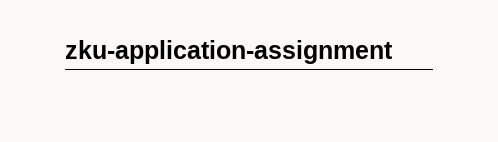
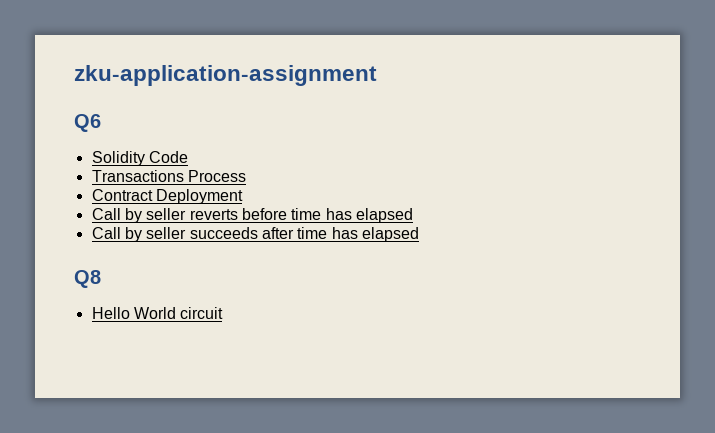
(393, 52) none -> [74,114,101,132] [91,151,188,166] [91,170,246,182] [91,189,243,204] [91,208,413,223] [91,227,419,242] [74,270,101,288] [91,307,224,319] // Q6 // Solidity Code // Transactions Process // Contract Deployment // Call by seller reverts before time has elapsed // Call by seller succeeds after time has elapsed // Q8 // Hello World circuit

